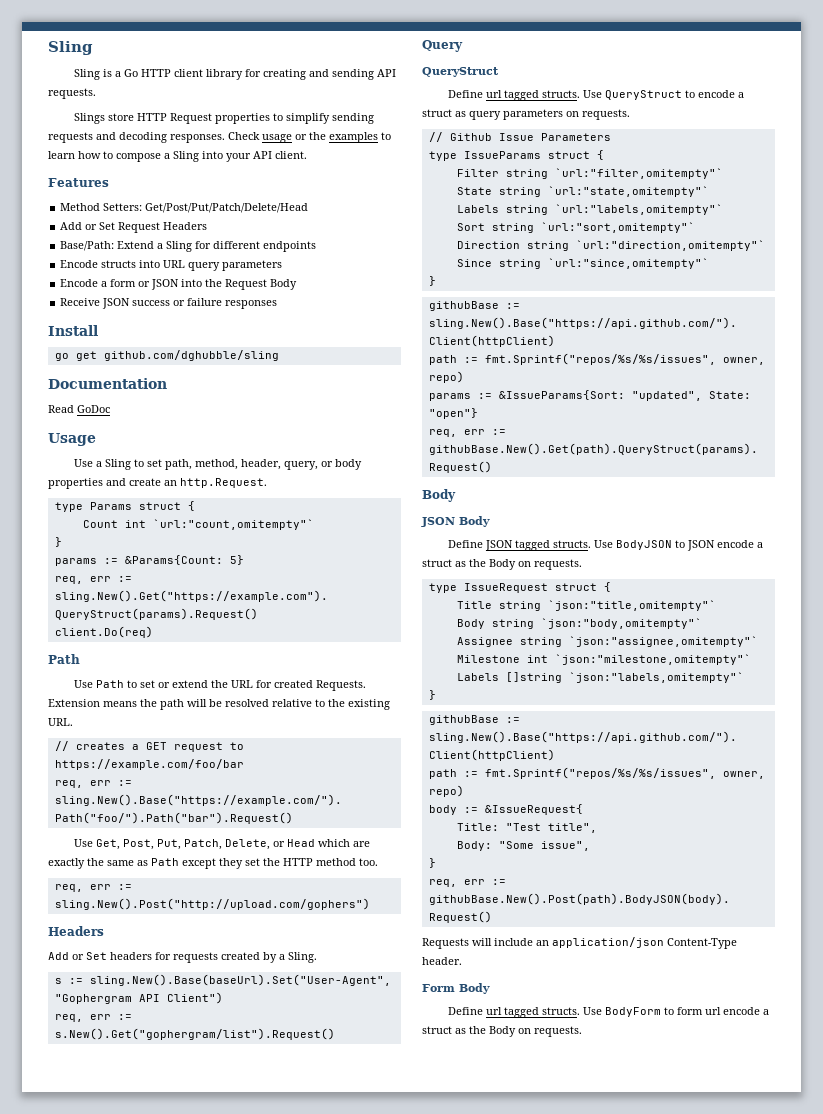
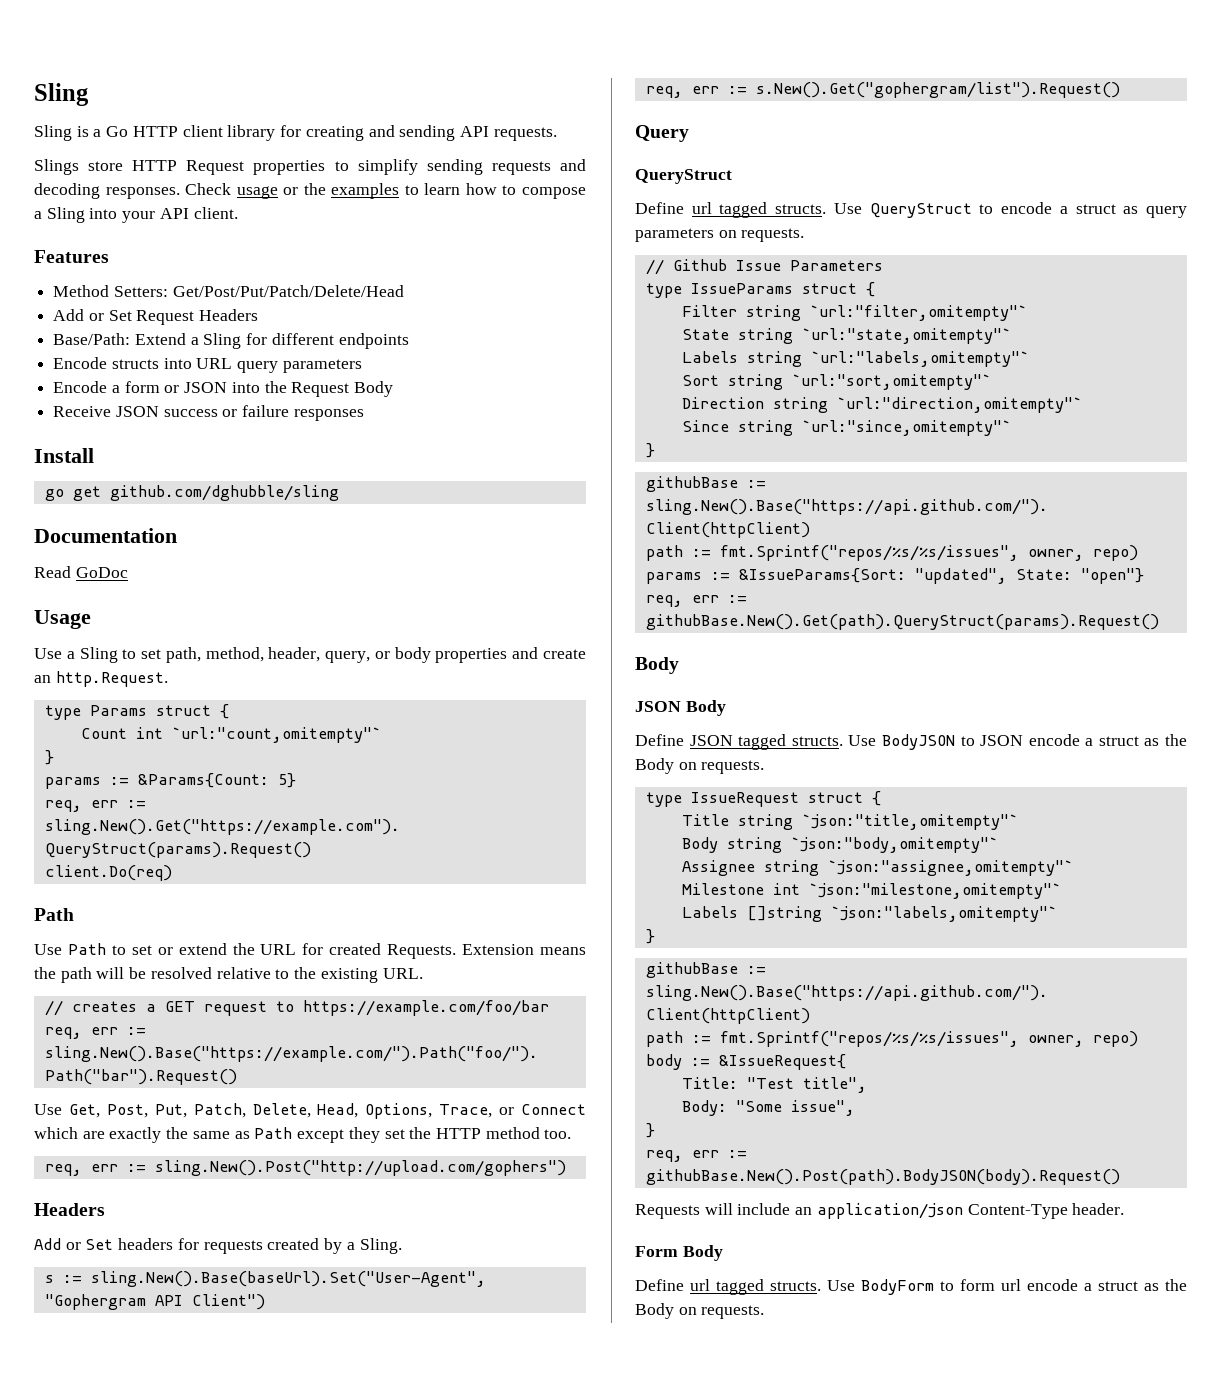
[273,839,316,847] or Head -> [317,1103,586,1119] Head, Options, Trace, or Connect

